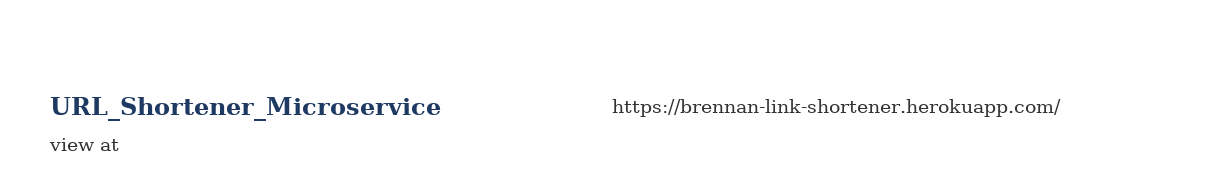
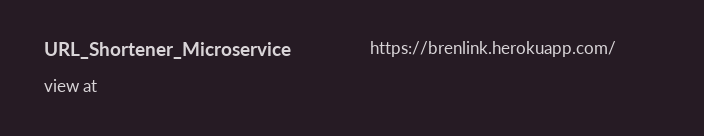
[612,99,1061,117] https://brennan-link-shortener.herokuapp.com/ -> [370,41,616,57] https://brenlink.herokuapp.com/

